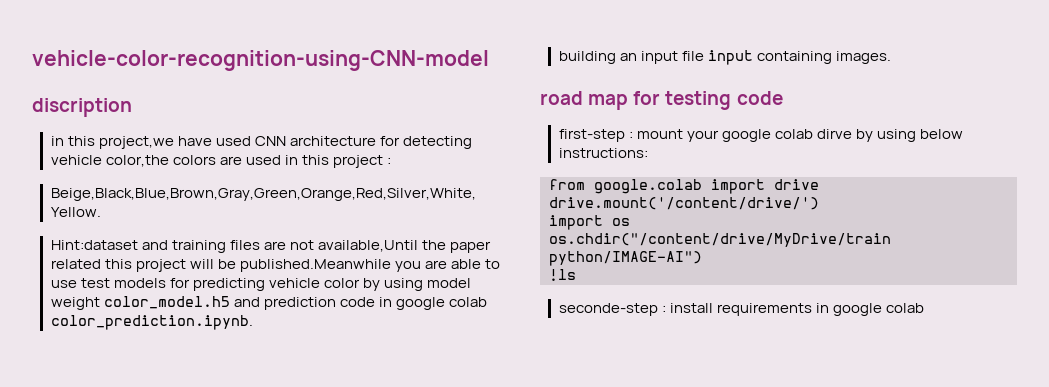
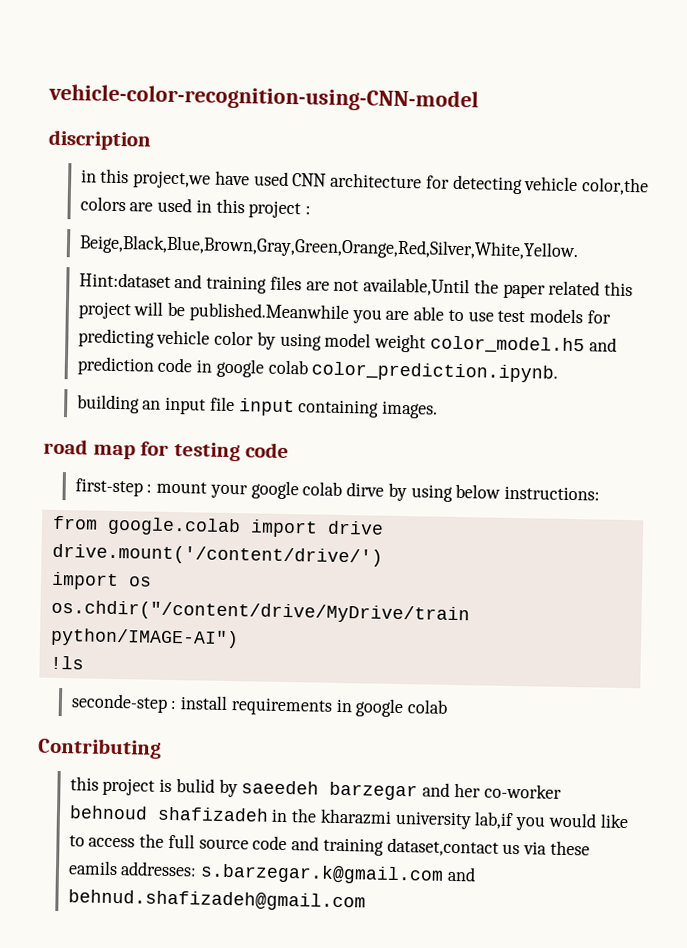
(925, 308) none -> [37,737,162,759] [69,776,562,801] [68,805,629,831] [68,833,590,857] [67,860,476,885] [67,889,366,912] // Contributing // this project is bulid by saeedeh barzegar and her co-worker behnoud shafizadeh in the kharazmi university lab,if you would like to access the full source code and training dataset,contact us via these eamils addresses: s.barzegar.k@gmail.com and behnud.shafizadeh@gmail.com

